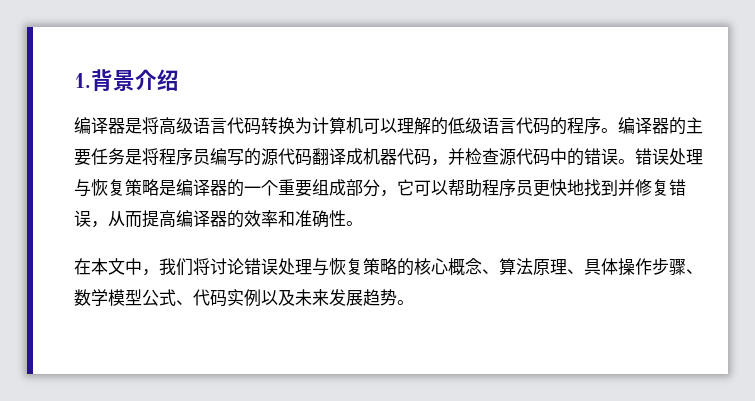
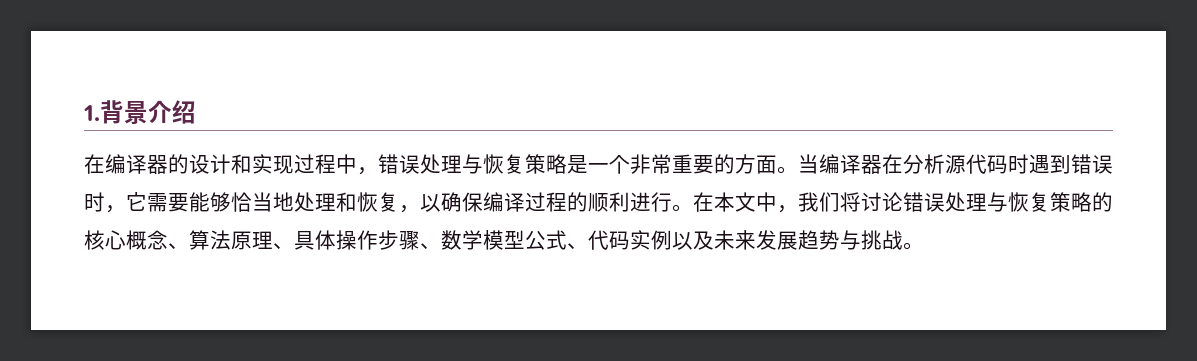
[74,117,703,135] [74,148,635,166] 编译器是将高级语言代码转换为计算机可以理解的低级语言代码的程序。编译器的主要任务是将程序员编写的源代码翻译成机器代码，并检查源代码中的错误。 -> [84,154,378,175] 在编译器的设计和实现过程中，
[176,179,686,197] [74,210,363,228] 编译器的一个重要组成部分，它可以帮助程序员更快地找到并修复错误，从而提高编译器的效率和准确性。 // -> [588,154,1113,174] [84,192,693,213] 一个非常重要的方面。当编译器在分析源代码时遇到错误时，它需要能够恰当地处理和恢复，以确保编译过程的顺利进行。
(397, 297) none -> [840,230,903,250] 与挑战

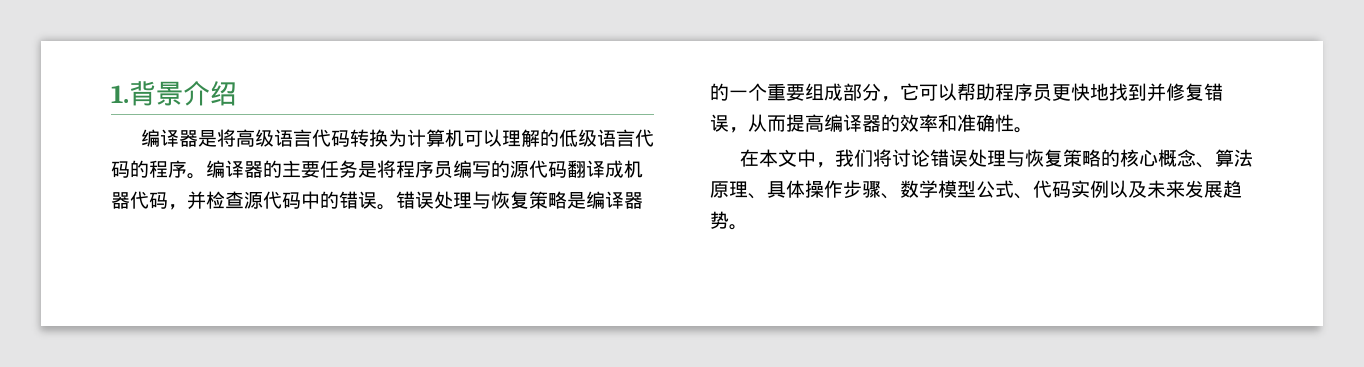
[84,154,378,175] 在编译器的设计和实现过程中， -> [140,129,654,147] [111,160,643,179] [111,191,396,210] 编译器是将高级语言代码转换为计算机可以理解的低级语言代码的程序。编译器的主要任务是将程序员编写的源代码翻译成机器代码，并检查源代码中的错误。
[588,154,1113,174] [84,192,693,213] 一个非常重要的方面。当编译器在分析源代码时遇到错误时，它需要能够恰当地处理和恢复，以确保编译过程的顺利进行。 -> [586,191,643,209] [710,83,1223,102] [710,114,1033,133] 编译器的一个重要组成部分，它可以帮助程序员更快地找到并修复错误，从而提高编译器的效率和准确性。 //
[840,230,903,250] 与挑战 -> (729, 220) none

